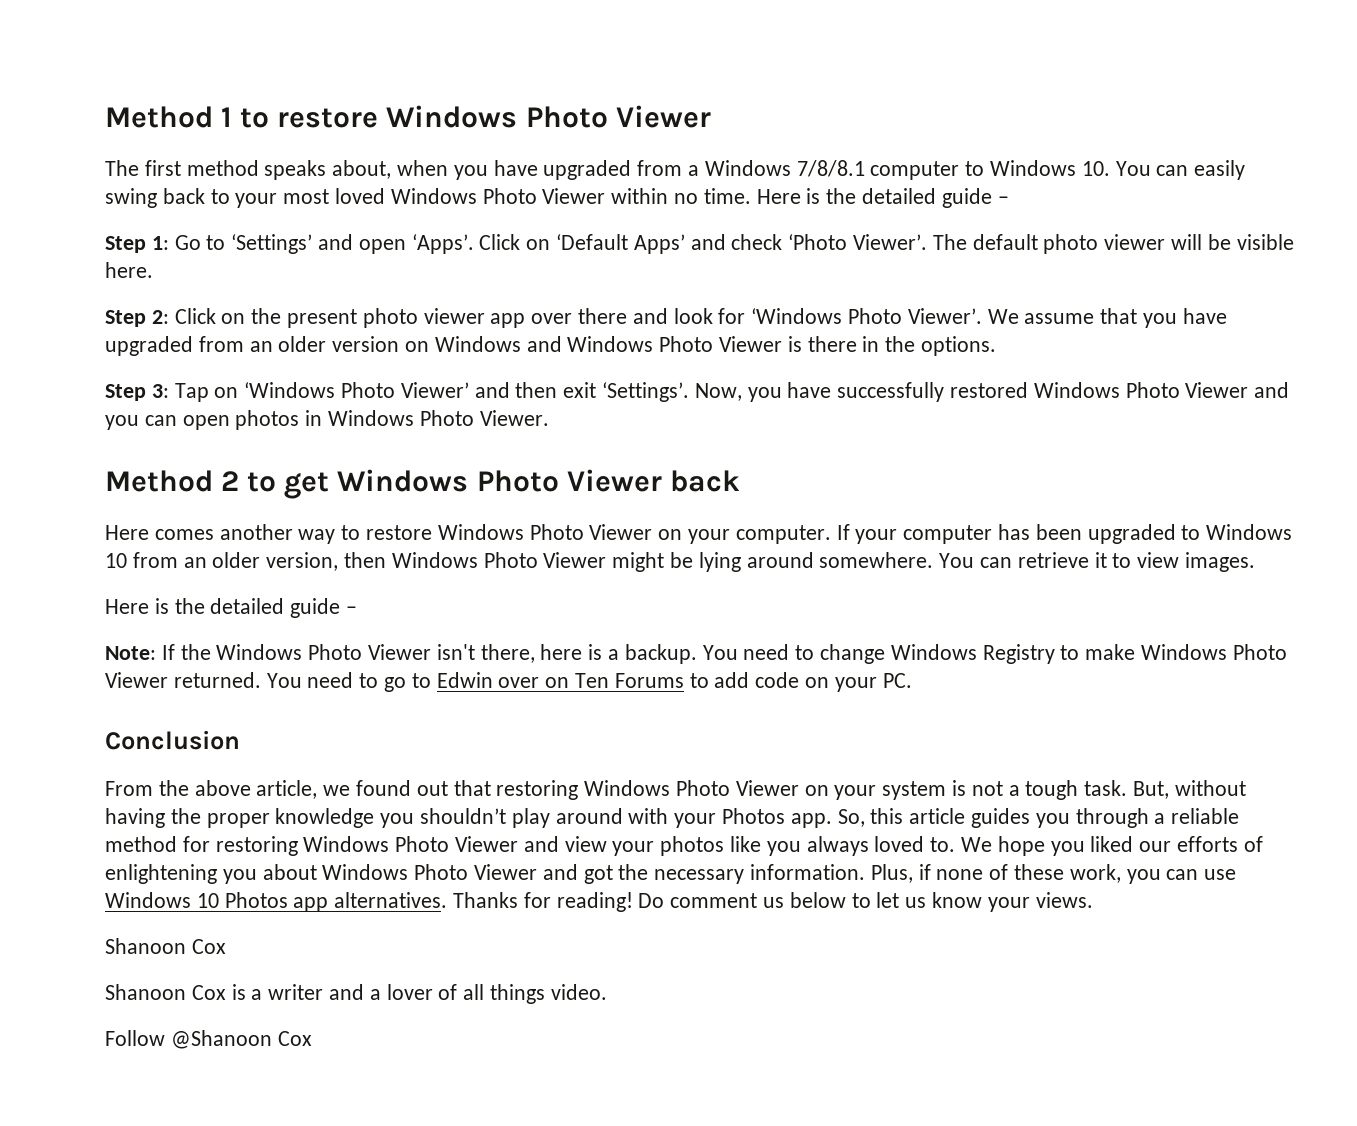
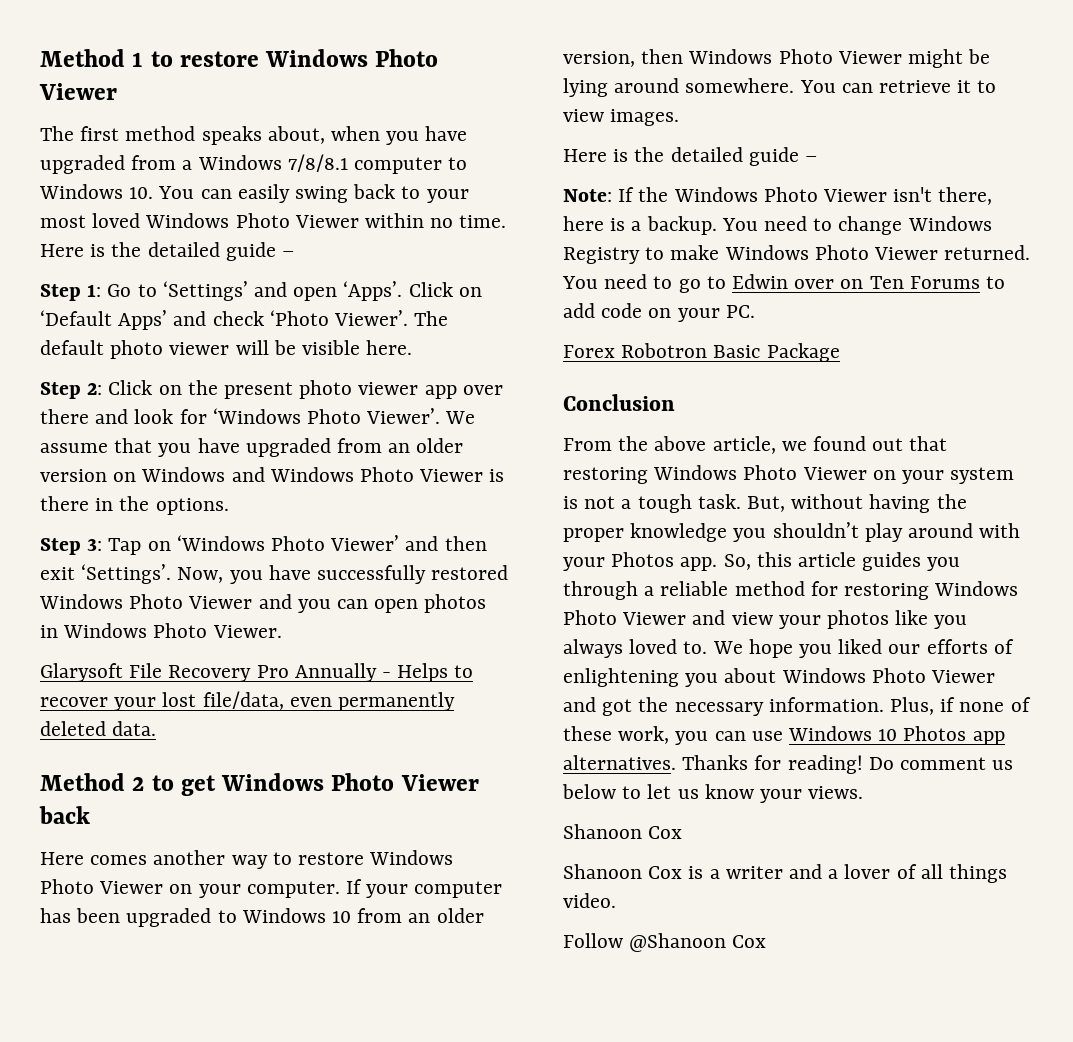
(549, 418) none -> [40,663,474,682] [40,691,456,711] [40,721,157,736] // Glarysoft File Recovery Pro Annually - Helps to recover your lost file/data, even permanently deleted data.
(912, 680) none -> [563,343,840,362] // Forex Robotron Basic Package

